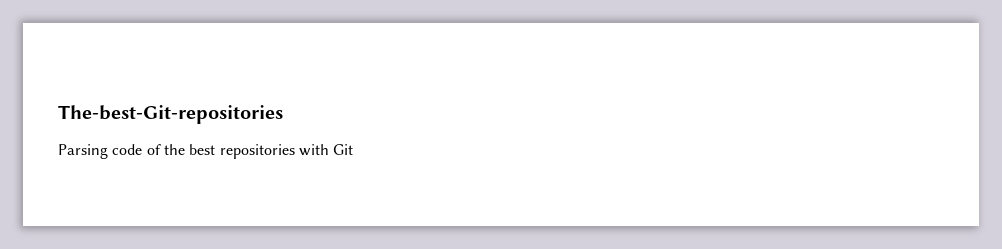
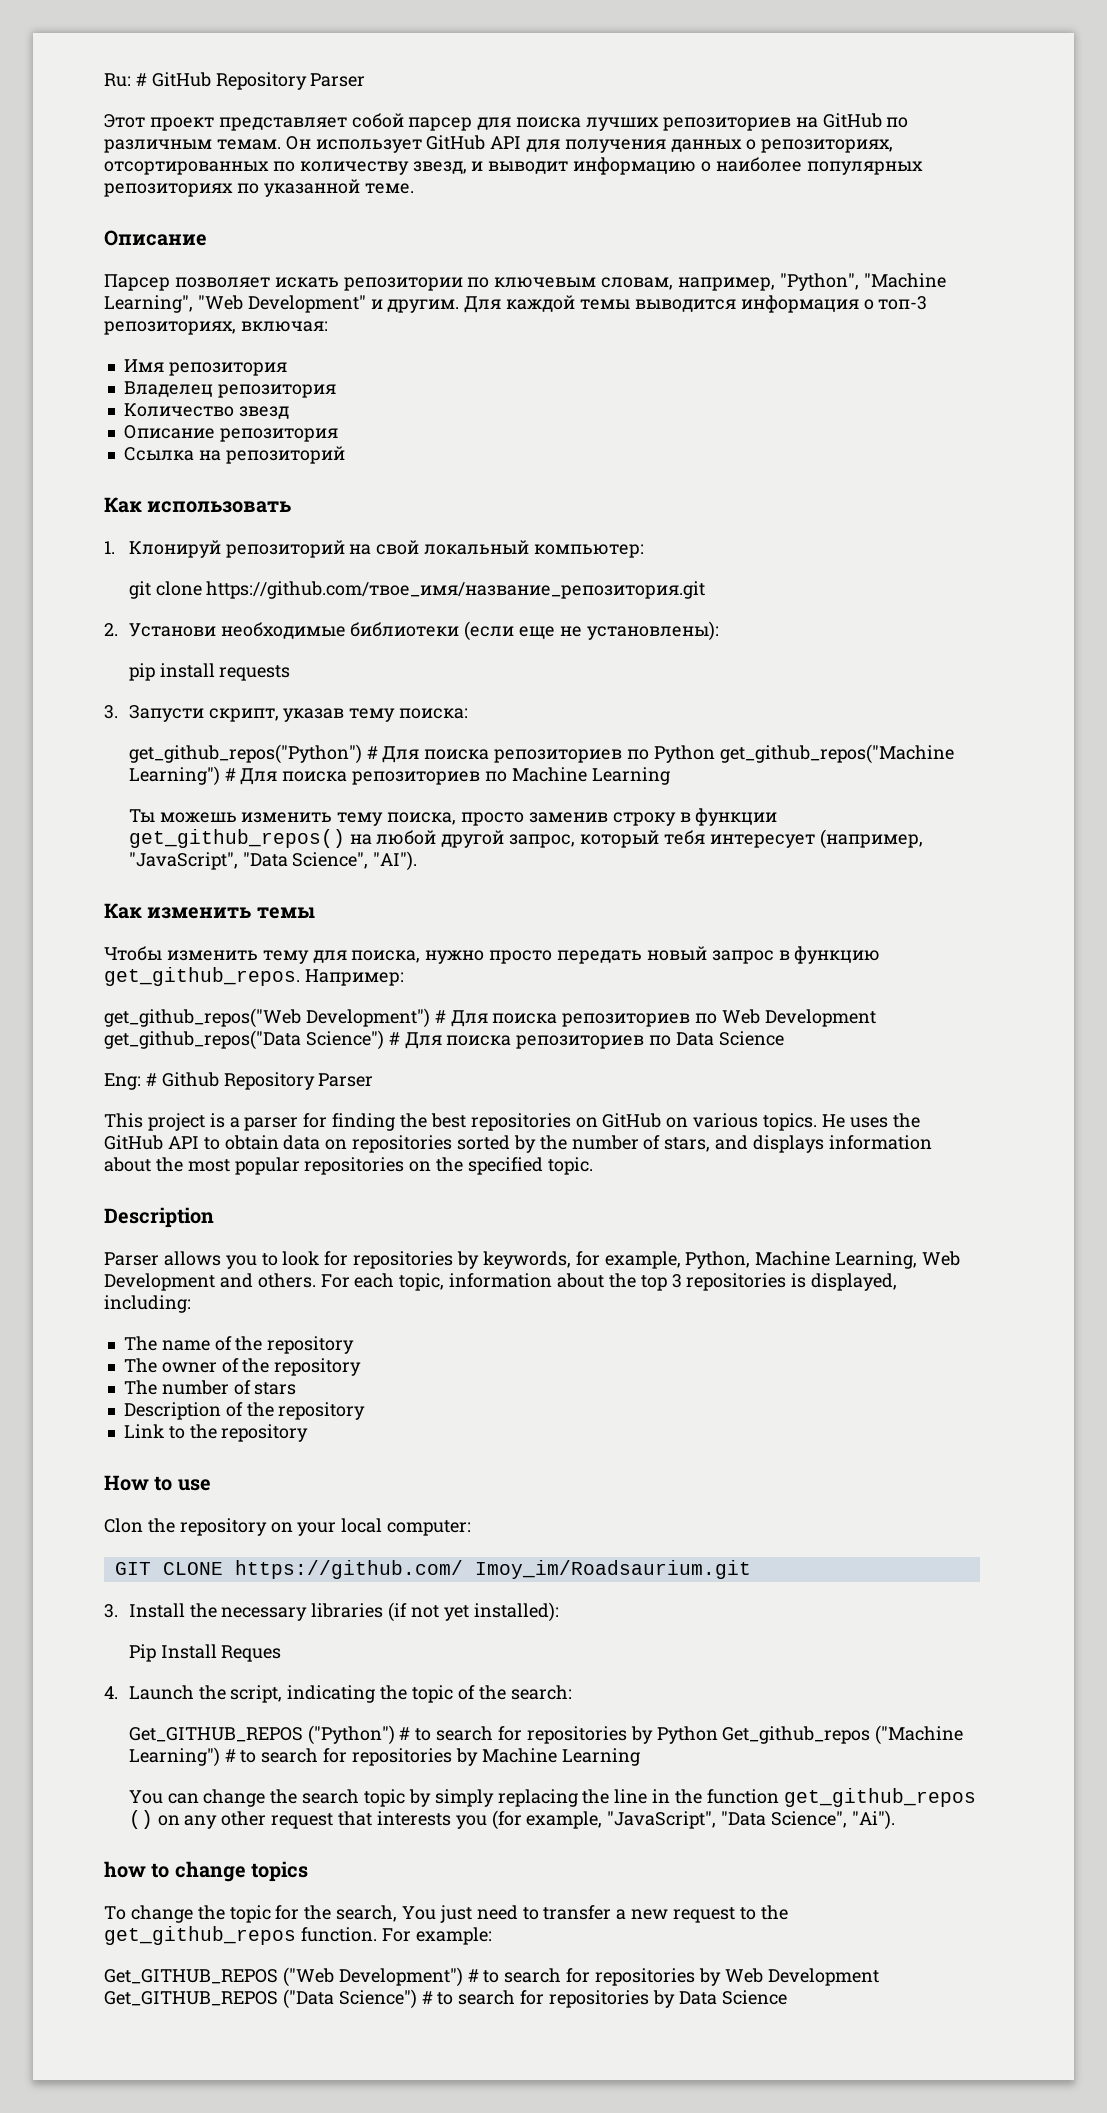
[58,105,283,124] [58,144,354,159] The-best-Git-repositories // Parsing code of the best repositories with Git -> [104,72,366,90] [104,113,909,131] [104,135,893,153] [104,157,923,175] [104,179,414,197] [104,230,207,246] [104,273,946,291] [104,295,928,313] [104,321,328,335] [123,359,287,376] [123,381,336,398] [123,403,289,419] [123,425,338,442] [123,446,345,464] [104,497,292,513] [104,540,645,558] [128,581,706,599] [104,621,719,641] [128,663,291,681] [104,705,469,722] [128,744,954,764] [128,766,670,786] [128,808,778,826] [128,829,923,849] [128,851,418,871] [104,903,315,919] [104,946,881,964] [104,967,404,986] [104,1008,876,1028] [104,1030,784,1050] [104,1072,374,1090] [104,1113,920,1131] [104,1135,932,1153] [104,1157,593,1175] [104,1207,214,1228] [104,1251,961,1269] [104,1273,898,1291] [104,1295,191,1313] [123,1336,355,1354] [123,1358,362,1376] [123,1380,297,1395] [123,1402,366,1420] [123,1424,309,1442] [104,1475,211,1491] [104,1518,472,1536] [114,1560,751,1579] [104,1602,559,1622] [128,1644,282,1662] [104,1685,572,1703] [128,1725,964,1745] [128,1747,640,1767] [128,1788,976,1807] [128,1810,895,1830] [104,1861,309,1882] [104,1905,788,1923] [104,1926,492,1945] [104,1967,879,1987] [104,1989,787,2009] Ru: # GitHub Repository Parser // Этот проект представляет собой парсер для поиска лучших репозиториев на GitHub по различным темам. Он использует GitHub API для получения данных о репозиториях, отсортированных по количеству звезд, и выводит информацию о наиболее популярных репозиториях по указанной теме. // Описание // Парсер позволяет искать репозитории по ключевым словам, например, "Python", "Machine Learning", "Web Development" и другим. Для каждой темы выводится информация о топ-3 репозиториях, включая: // Имя репозитория // Владелец репозитория // Количество звезд // Описание репозитория // Ссылка на репозиторий // Как использовать // 1. Клонируй репозиторий на свой локальный компьютер: // git clone https://github.com/твое_имя/название_репозитория.git // 2. Установи необходимые библиотеки (если еще не установлены): // pip install requests // 3. Запусти скрипт, указав тему поиска: // get_github_repos("Python") # Для поиска репозиториев по Python get_github_repos("Machine Learning") # Для поиска репозиториев по Machine Learning // Ты можешь изменить тему поиска, просто заменив строку в функции get_github_repos() на любой другой запрос, который тебя интересует (например, "JavaScript", "Data Science", "AI"). // Как изменить темы // Чтобы изменить тему для поиска, нужно просто передать новый запрос в функцию get_github_repos. Например: // get_github_repos("Web Development") # Для поиска репозиториев по Web Development get_github_repos("Data Science") # Для поиска репозиториев по Data Science // Eng: # Github Repository Parser // This project is a parser for finding the best repositories on GitHub on various topics. He uses the GitHub API to obtain data on repositories sorted by the number of stars, and displays information about the most popular repositories on the specified topic. // Description // Parser allows you to look for repositories by keywords, for example, Python, Machine Learning, Web Development and others. For each topic, information about the top 3 repositories is displayed, including: // The name of the repository // The owner of the repository // The number of stars // Description of the repository // Link to the repository // How to use // Clon the repository on your local computer: // GIT CLONE https://github.com/ Imoy_im/Roadsaurium.git // 3. Install the necessary libraries (if not yet installed): // Pip Install Reques // 4. Launch the script, indicating the topic of the search: // Get_GITHUB_REPOS ("Python") # to search for repositories by Python Get_github_repos ("Machine Learning") # to search for repositories by Machine Learning // You can change the search topic by simply replacing the line in the function get_github_repos () on any other request that interests you (for example, "JavaScript", "Data Science", "Ai"). // how to change topics // To change the topic for the search, You just need to transfer a new request to the get_github_repos function. For example: // Get_GITHUB_REPOS ("Web Development") # to search for repositories by Web Development Get_GITHUB_REPOS ("Data Science") # to search for repositories by Data Science

